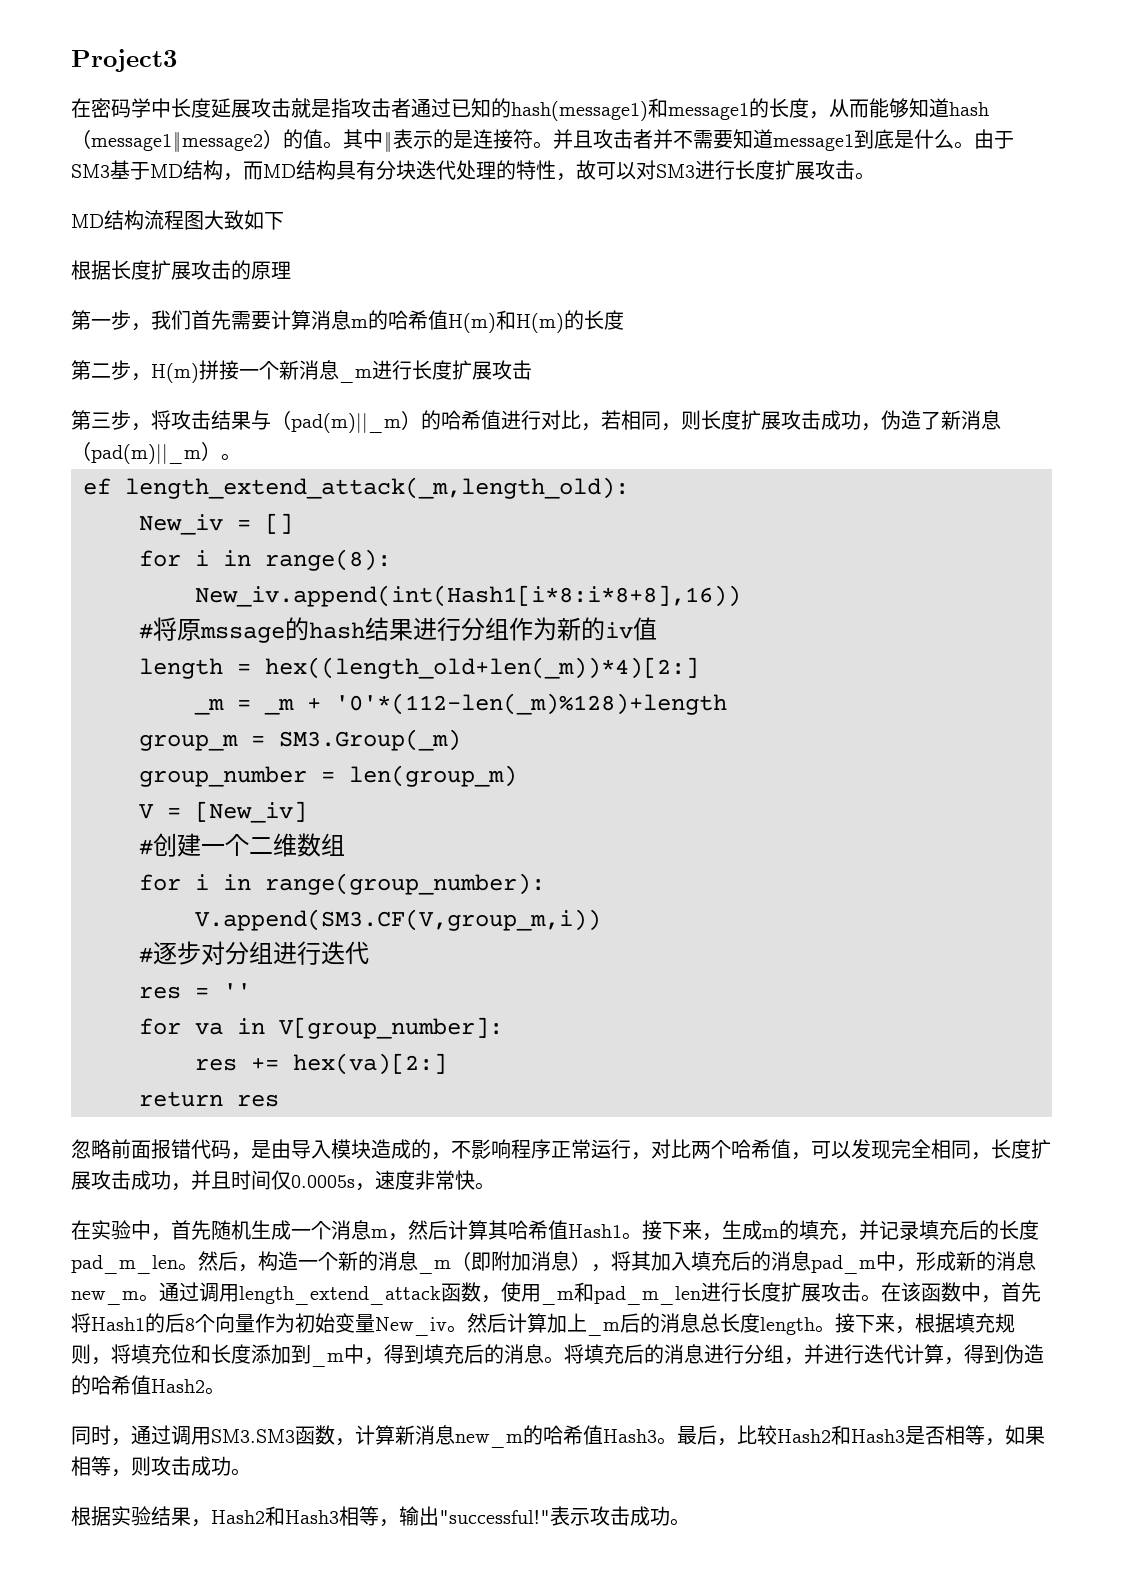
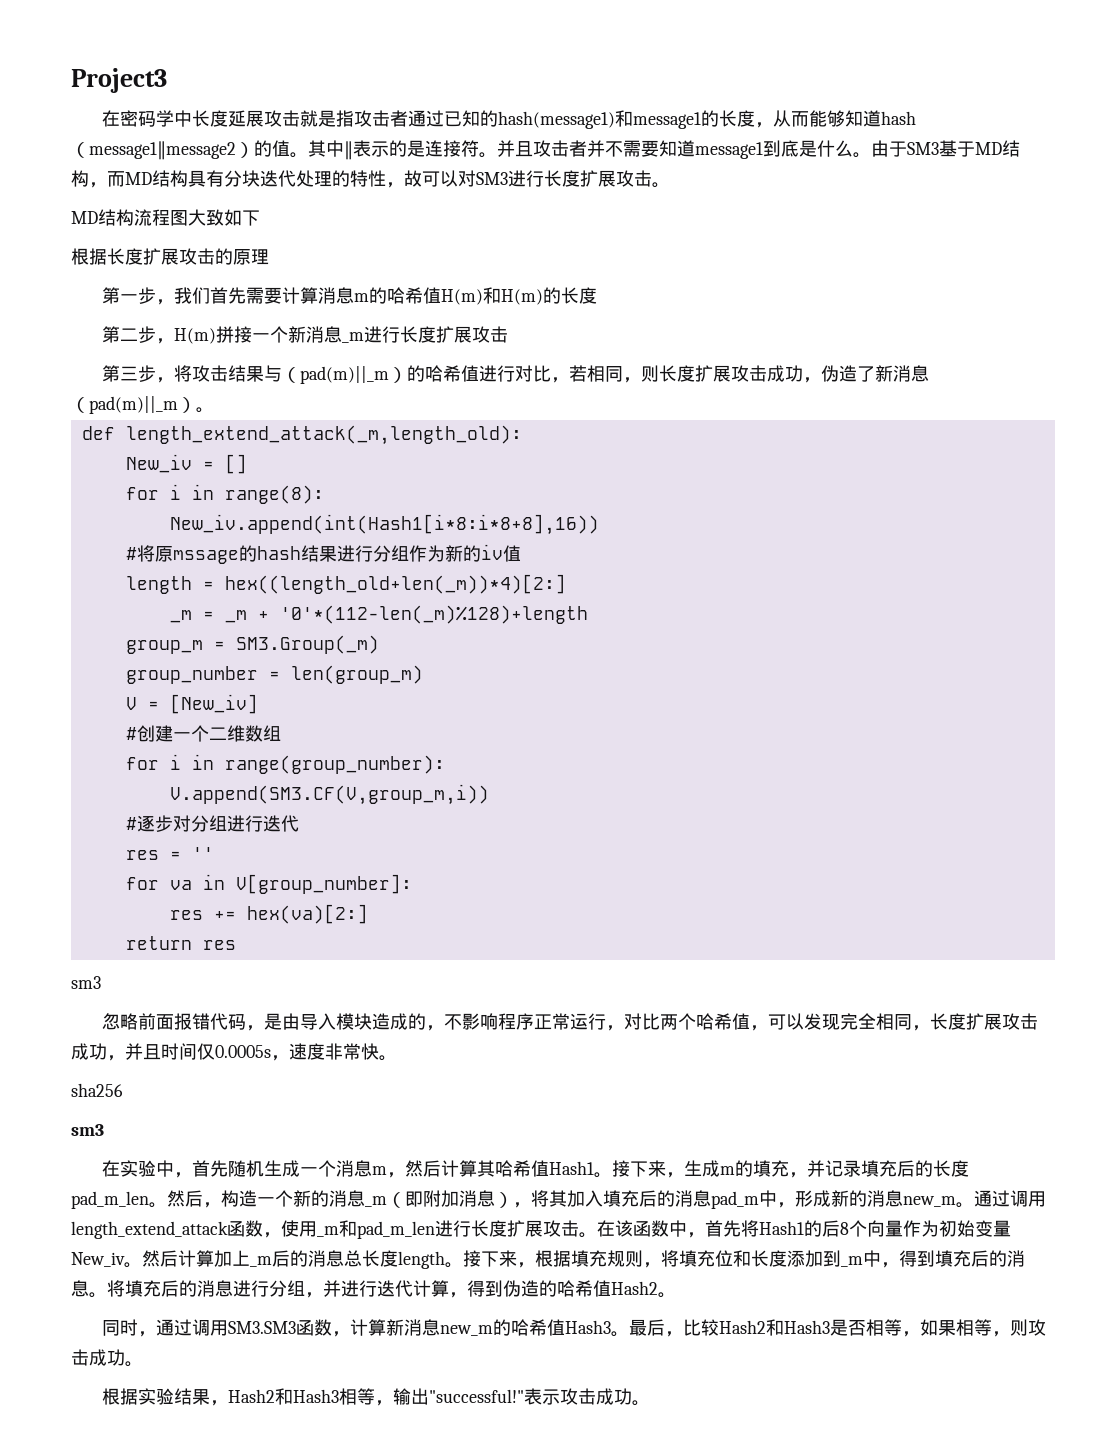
[83,478,111,495] ef -> [81,426,115,440] def
(279, 1100) none -> [71,976,101,989] // sm3
(495, 1186) none -> [71,1083,123,1097] [71,1124,104,1136] // sha256 // sm3

